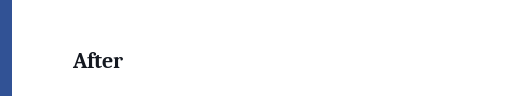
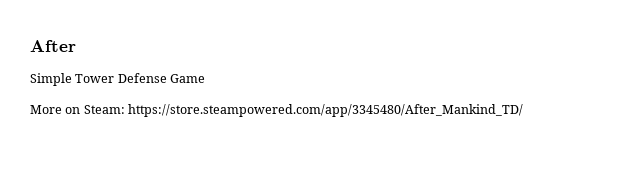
(123, 60) none -> [30,73,206,86] [30,104,524,117] // Simple Tower Defense Game // More on Steam: https://store.steampowered.com/app/3345480/After_Mankind_TD/

